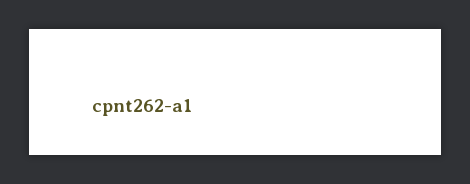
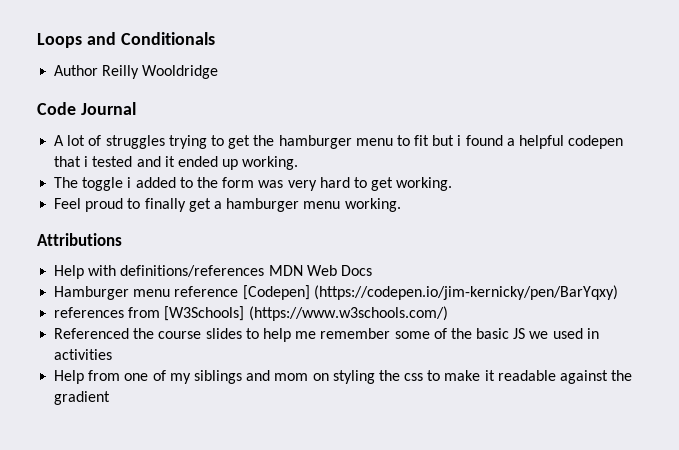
[92,99,192,116] cpnt262-a1 -> [37,32,215,48] [54,65,219,79] [37,102,136,115] [54,135,624,149] [54,156,299,170] [54,177,453,191] [54,198,401,212] [37,233,122,246] [54,265,372,279] [54,285,618,300] [54,306,448,321] [54,328,599,342] [54,349,113,360] [54,370,633,384] [54,391,111,405] Loops and Conditionals // Author Reilly Wooldridge // Code Journal // A lot of struggles trying to get the hamburger menu to fit but i found a helpful codepen that i tested and it ended up working. // The toggle i added to the form was very hard to get working. // Feel proud to finally get a hamburger menu working. // Attributions // Help with definitions/references MDN Web Docs // Hamburger menu reference [Codepen] (https://codepen.io/jim-kernicky/pen/BarYqxy) // references from [W3Schools] (https://www.w3schools.com/) // Referenced the course slides to help me remember some of the basic JS we used in activities // Help from one of my siblings and mom on styling the css to make it readable against the gradient

